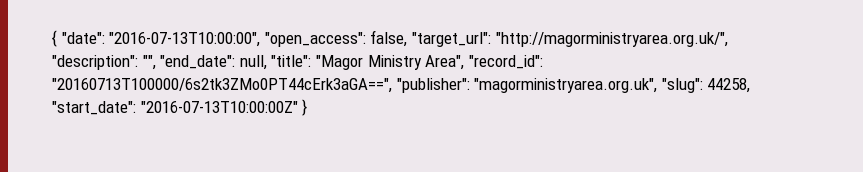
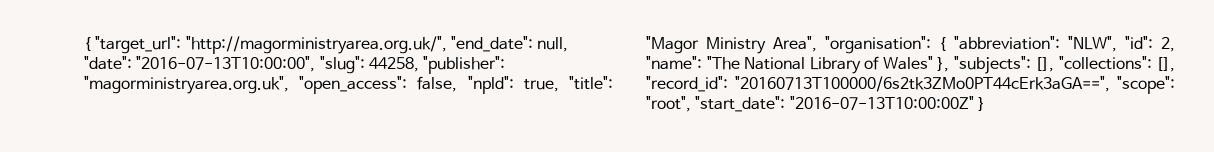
[52,30,728,47] [52,55,543,70] [52,78,751,93] { "date": "2016-07-13T10:00:00", "open_access": false, "target_url": "http://magorministryarea.org.uk/", "description": "", "end_date": null, "title": "Magor Ministry Area", "record_id": "20160713T100000/6s2tk3ZMo0PT44cErk3aGA==", "publisher": "magorministryarea.org.uk", "slug": 44258, -> [84,36,569,54] [84,56,506,74] [84,76,613,94] [646,36,1175,54] [646,56,1175,74] [646,76,1175,94] [646,96,691,112] { "target_url": "http://magorministryarea.org.uk/", "end_date": null, "date": "2016-07-13T10:00:00", "slug": 44258, "publisher": "magorministryarea.org.uk", "open_access": false, "npld": true, "title": "Magor Ministry Area", "organisation": { "abbreviation": "NLW", "id": 2, "name": "The National Library of Wales" }, "subjects": [], "collections": [], "record_id": "20160713T100000/6s2tk3ZMo0PT44cErk3aGA==", "scope": "root",

